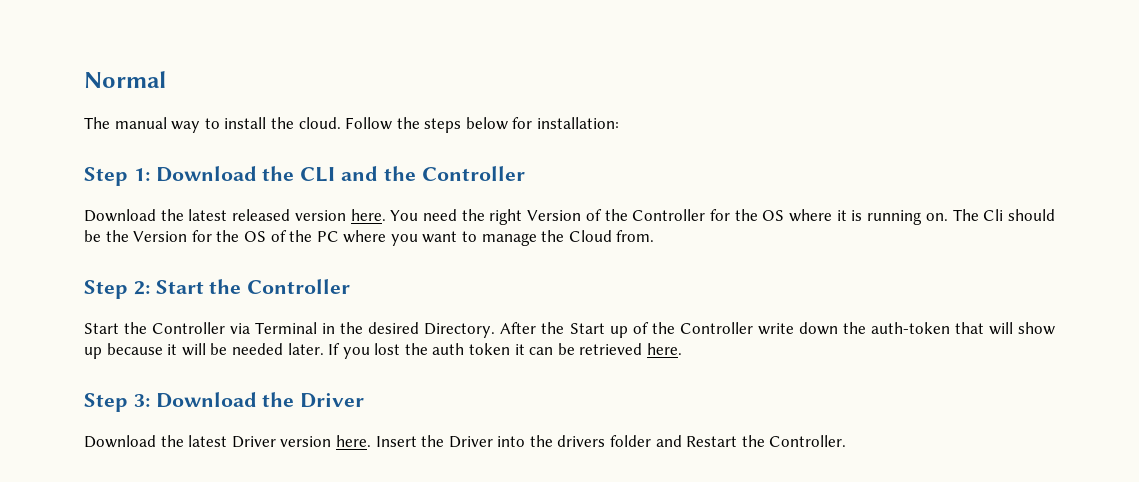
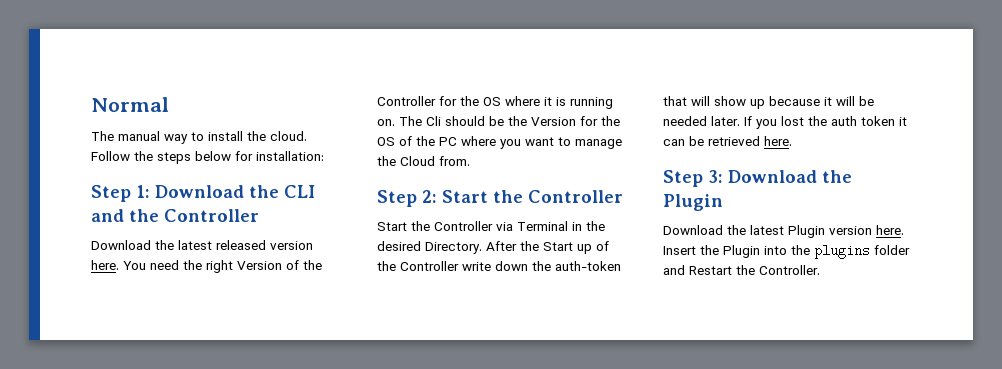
[300,393,365,408] [84,435,276,448] Driver // Download the latest Driver -> [663,194,723,211] [663,225,825,238] Plugin // Download the latest Plugin
[448,436,493,448] Driver -> [723,245,760,258] Plugin
[557,435,606,447] drivers -> [814,245,870,259] plugins

